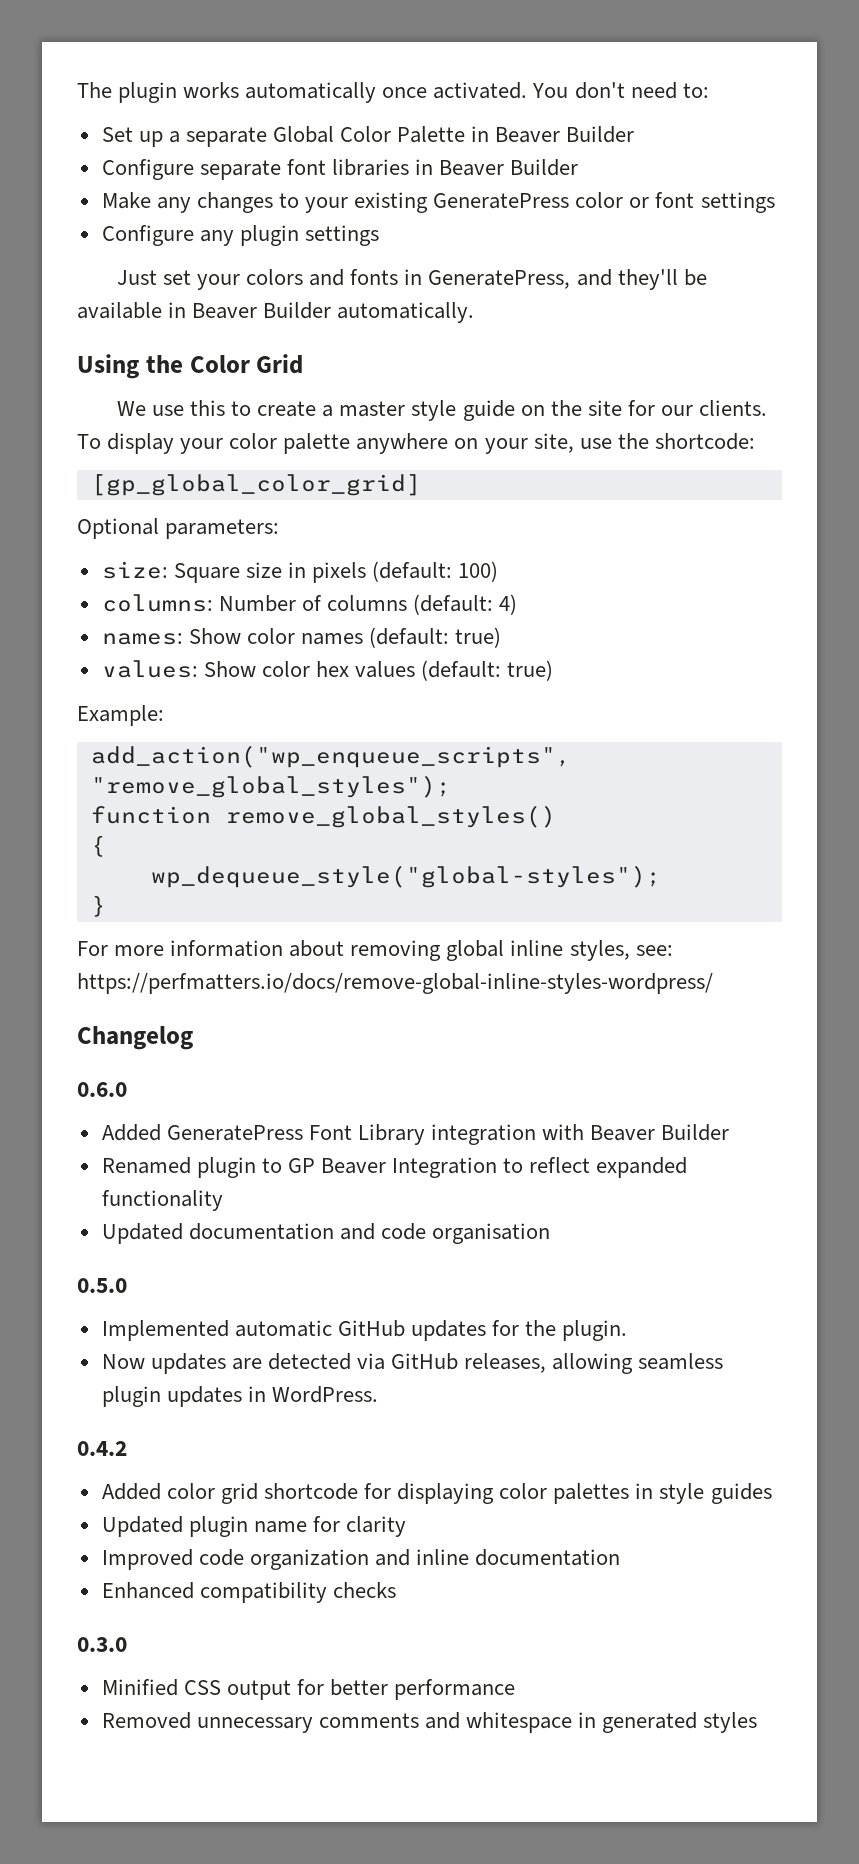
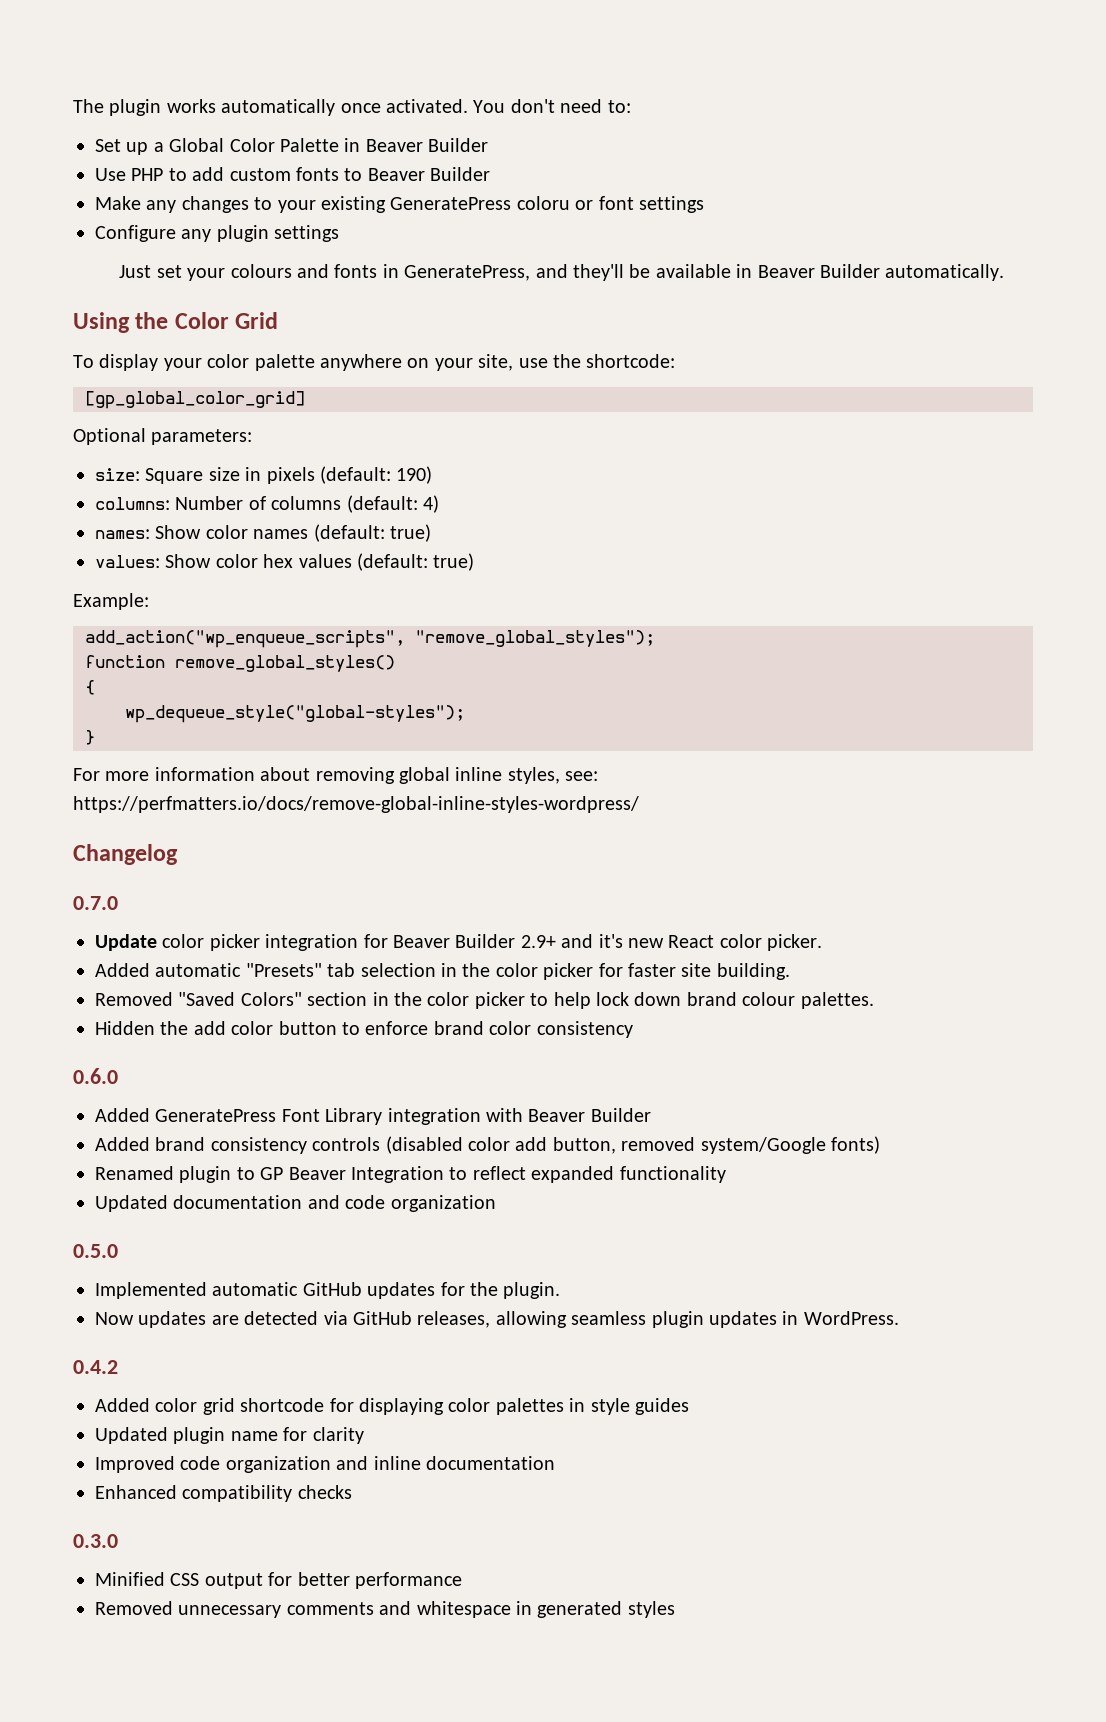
[185,127,267,147] separate -> (164, 147) none
[101,159,434,180] Configure separate font libraries in -> [95,167,363,181] Use PHP to add custom fonts to
[575,192,624,208] color -> [516,196,570,210] coloru
[246,269,304,285] colors -> [230,264,292,278] colours
[116,400,767,421] We use this to create a master style guide on the site for our clients. -> (279, 320) none
[458,561,499,582] 100) -> [396,466,433,484] 190)
(193, 1038) none -> [73,896,118,910] [95,934,823,951] [95,963,790,980] [95,992,874,1009] [95,1021,633,1038] // 0.7.0 // Update color picker integration for Beaver Builder 2.9+ and it's new React color picker. // Added automatic "Presets" tab selection in the color picker for faster site building. // Removed "Saved Colors" section in the color picker to help lock down brand colour palettes. // Hidden the add color button to enforce brand color consistency
(730, 1132) none -> [95,1136,880,1154] // Added brand consistency controls (disabled color add button, removed system/Google fonts)
[432,1223,551,1244] organisation -> [390,1195,496,1212] organization

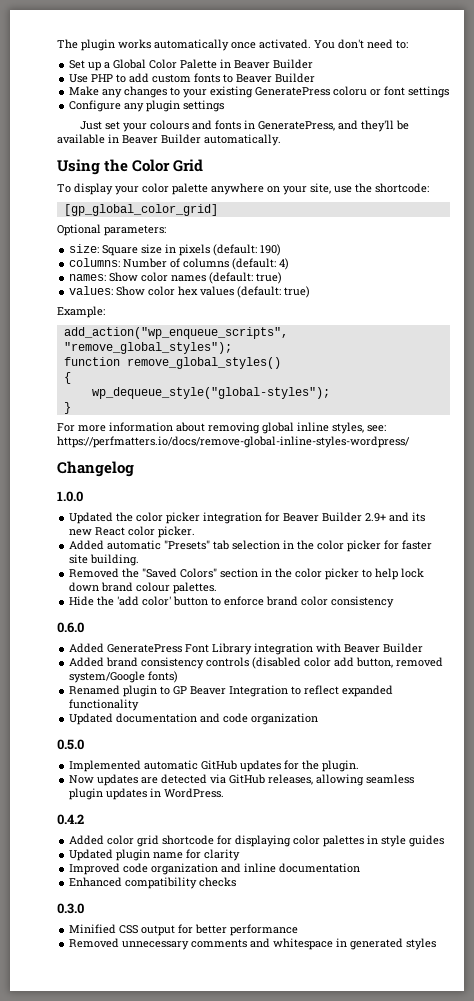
[73,896,118,910] [95,934,157,951] 0.7.0 // Update -> [57,491,83,502] [69,512,134,524] 1.0.0 // Updated the
[598,934,623,948] it's -> [412,512,426,522] its
(173, 999) none -> [122,568,140,578] the
[95,1021,274,1035] Hidden the add color -> [69,596,172,606] Hide the 'add color'

